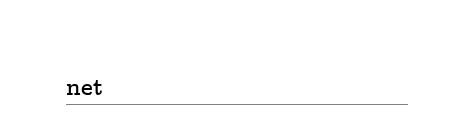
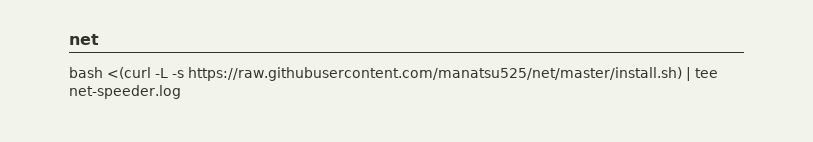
(103, 87) none -> [69,67,718,81] [69,85,181,99] // bash <(curl -L -s https://raw.githubusercontent.com/manatsu525/net/master/install.sh) | tee net-speeder.log

